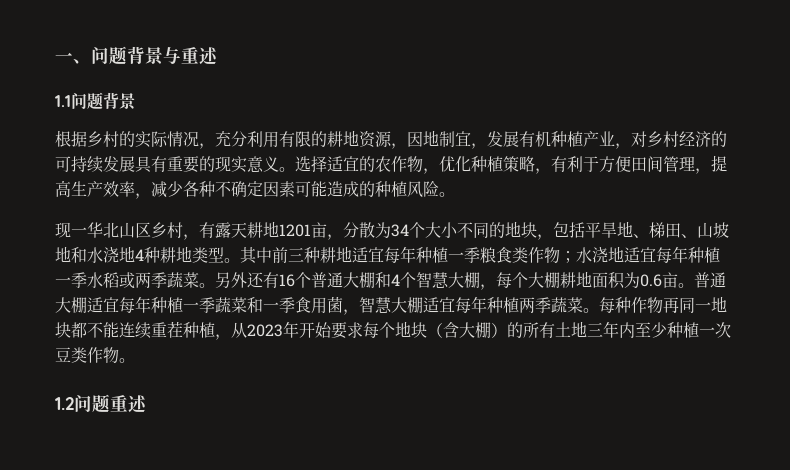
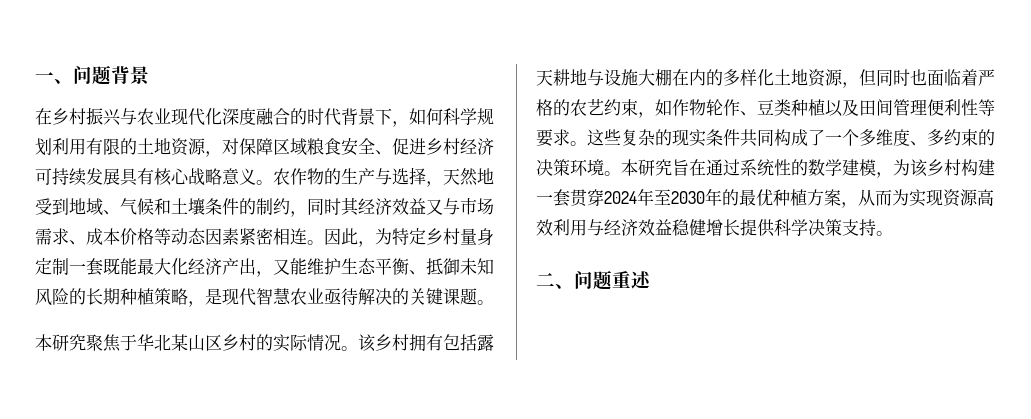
[163,47,218,65] [55,92,136,110] [55,130,727,149] [55,155,727,174] [55,180,455,199] [55,221,729,240] [55,246,720,264] [55,271,726,290] [55,296,727,315] [55,321,731,340] [55,347,135,364] [55,397,74,410] 与重述 // 1.1问题背景 // 根据乡村的实际情况，充分利用有限的耕地资源，因地制宜，发展有机种植产业，对乡村经济的可持续发展具有重要的现实意义。选择适宜的农作物，优化种植策略，有利于方便田间管理，提高生产效率，减少各种不确定因素可能造成的种植风险。 // 现一华北山区乡村，有露天耕地1201亩，分散为34个大小不同的地块，包括平旱地、梯田、山坡地和水浇地4种耕地类型。其中前三种耕地适宜每年种植一季粮食类作物；水浇地适宜每年种植一季水稻或两季蔬菜。另外还有16个普通大棚和4个智慧大棚，每个大棚耕地面积为0.6亩。普通大棚适宜每年种植一季蔬菜和一季食用菌，智慧大棚适宜每年种植两季蔬菜。每种作物再同一地块都不能连续重茬种植，从2023年开始要求每个地块（含大棚）的所有土地三年内至少种植一次豆类作物。 // 1.2 -> [35,107,494,127] [35,138,494,157] [35,167,494,187] [35,197,494,217] [35,228,494,247] [35,258,494,277] [35,288,494,307] [35,334,494,352] [536,69,995,88] [536,99,995,118] [536,129,995,147] [536,159,995,178] [536,188,994,208] [536,219,893,237] [536,273,574,289] // 在乡村振兴与农业现代化深度融合的时代背景下，如何科学规划利用有限的土地资源，对保障区域粮食安全、促进乡村经济可持续发展具有核心战略意义。农作物的生产与选择，天然地受到地域、气候和土壤条件的制约，同时其经济效益又与市场需求、成本价格等动态因素紧密相连。因此，为特定乡村量身定制一套既能最大化经济产出，又能维护生态平衡、抵御未知风险的长期种植策略，是现代智慧农业亟待解决的关键课题。 // 本研究聚焦于华北某山区乡村的实际情况。该乡村拥有包括露天耕地与设施大棚在内的多样化土地资源，但同时也面临着严格的农艺约束，如作物轮作、豆类种植以及田间管理便利性等要求。这些复杂的现实条件共同构成了一个多维度、多约束的决策环境。本研究旨在通过系统性的数学建模，为该乡村构建一套贯穿2024年至2030年的最优种植方案，从而为实现资源高效利用与经济效益稳健增长提供科学决策支持。 // 二、

